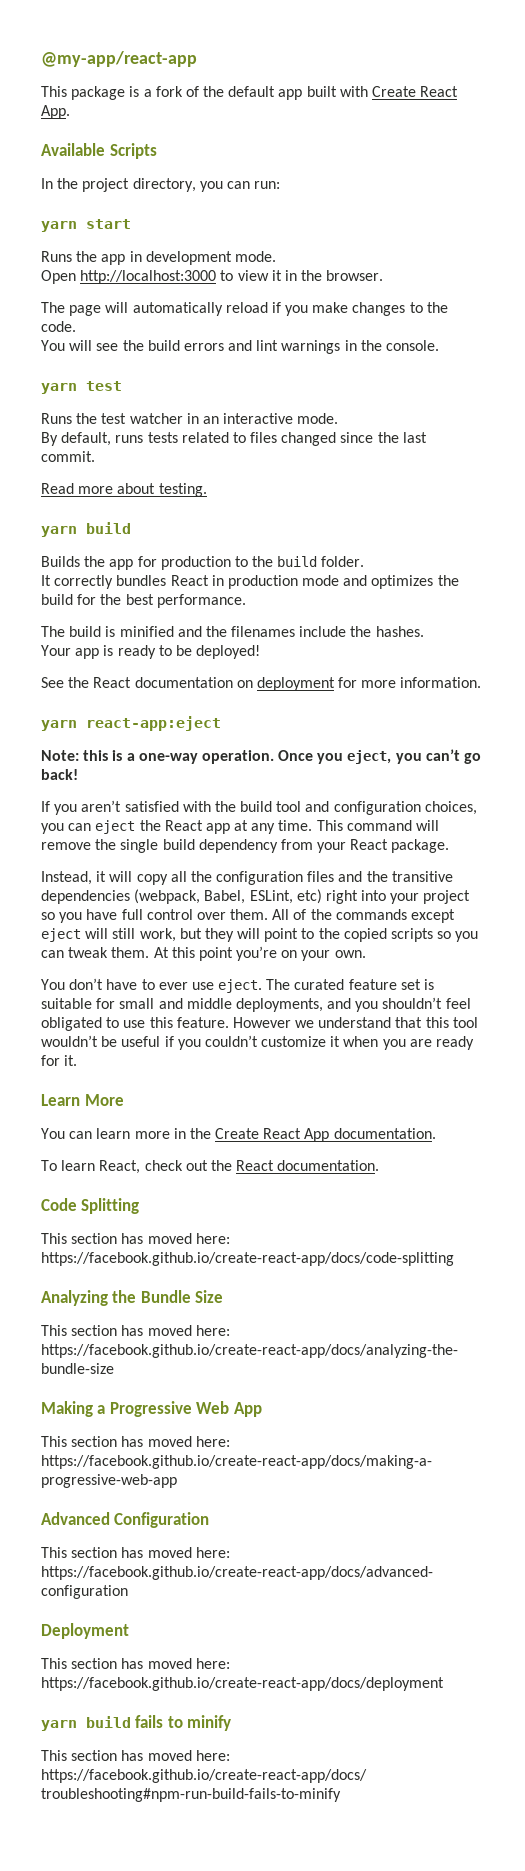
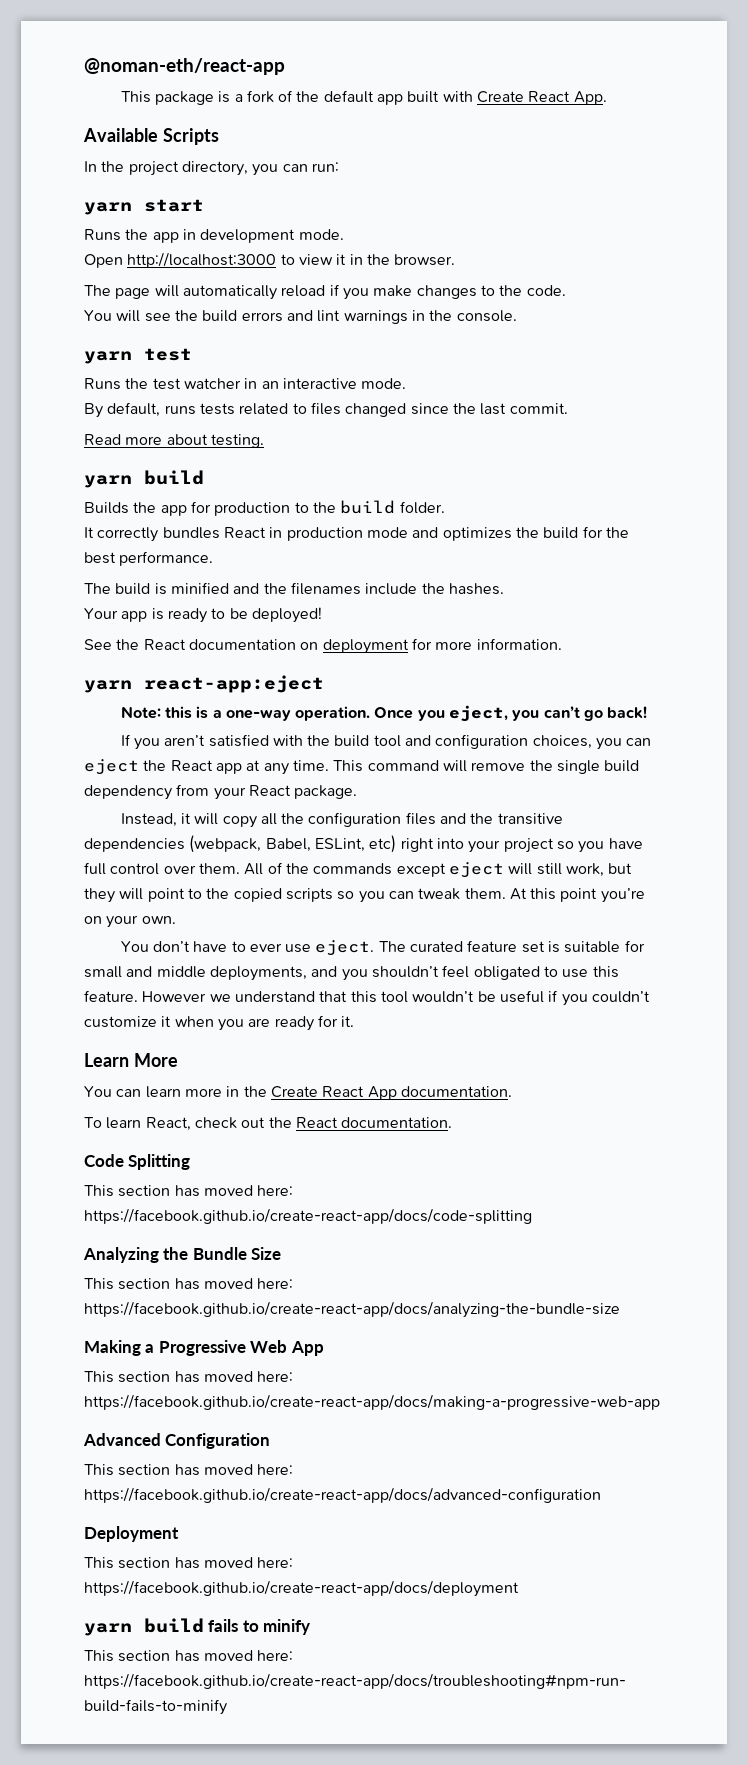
[41,51,197,67] @my-app/react-app -> [84,58,285,75] @noman-eth/react-app

